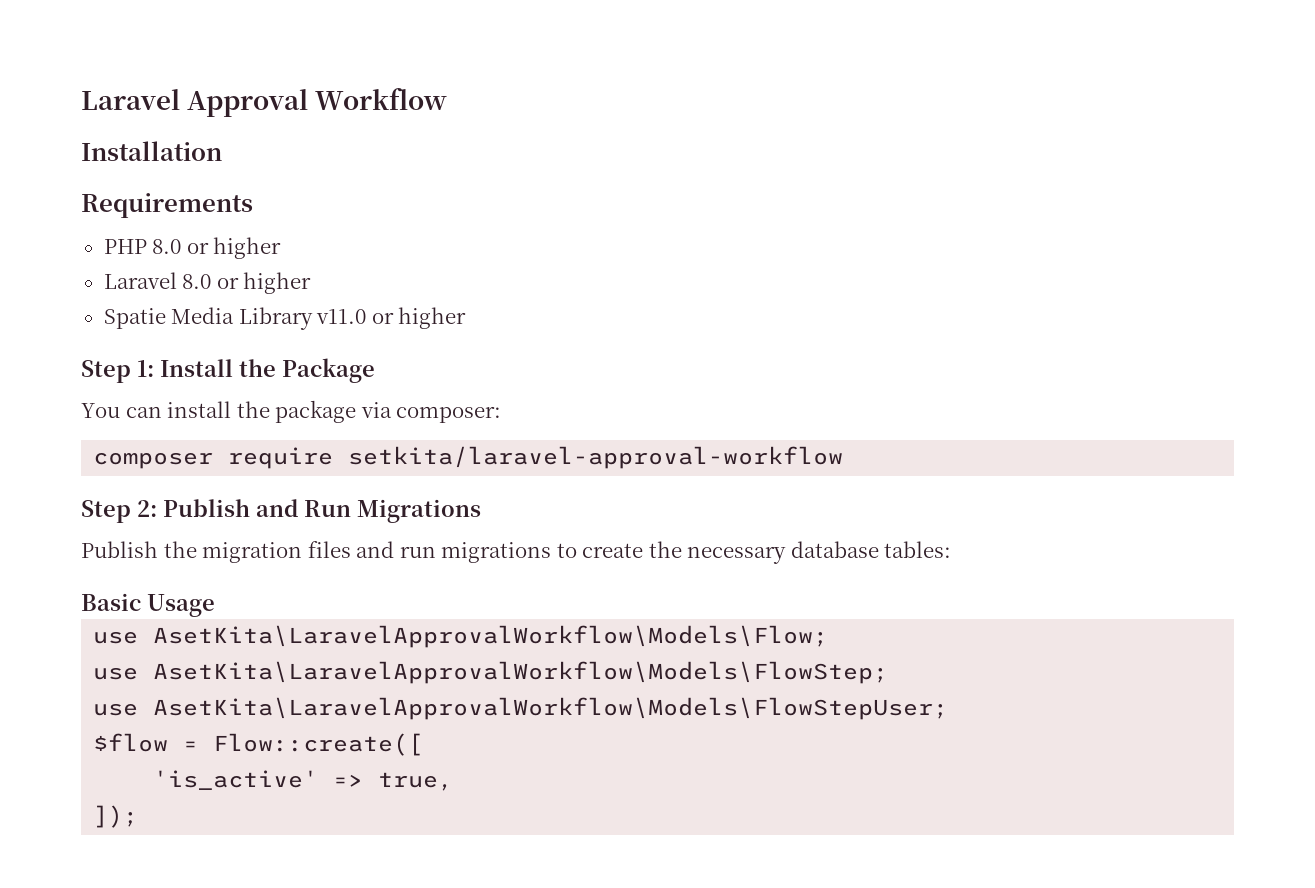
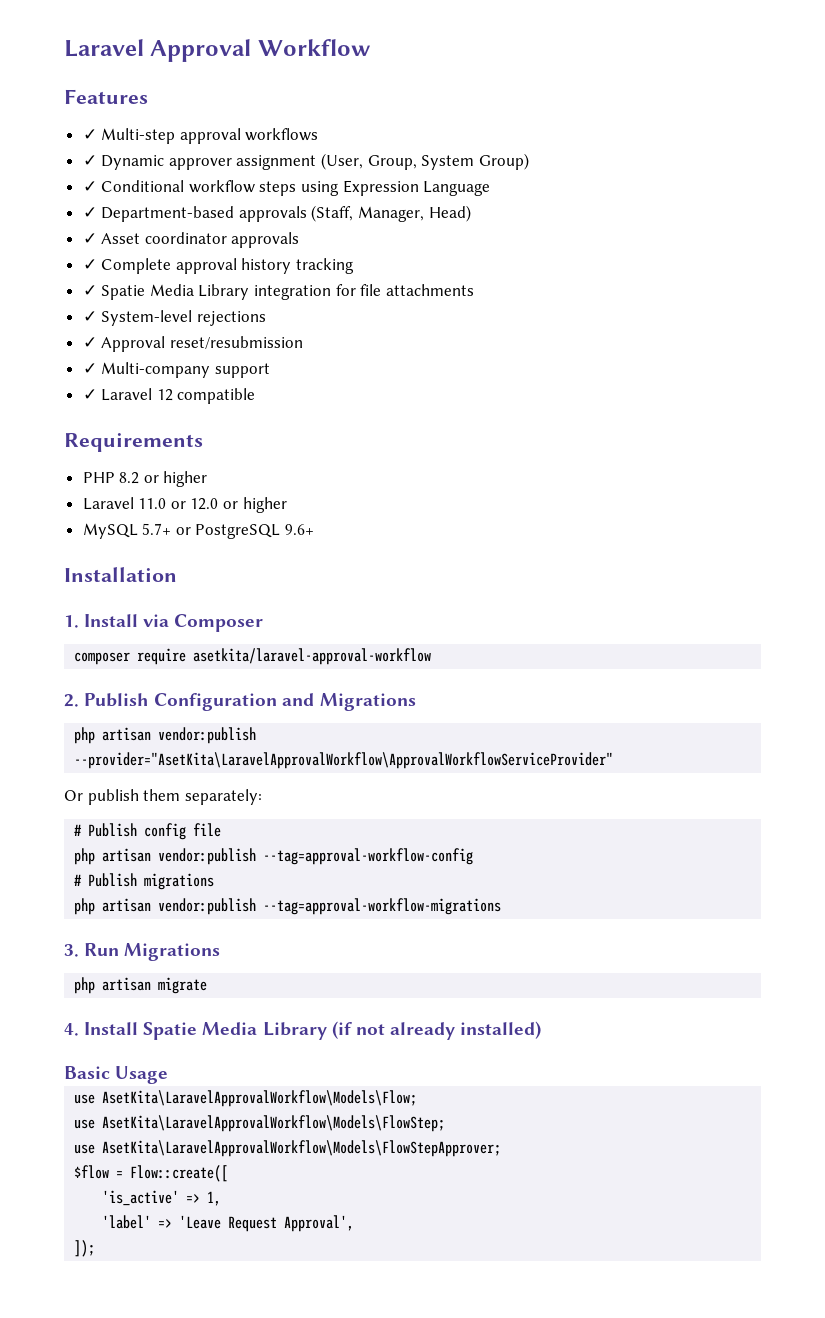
[81,141,222,161] Installation -> [64,89,148,104] [82,128,319,144] [82,153,529,170] [82,180,491,196] [82,205,471,222] [82,232,300,248] [82,258,355,274] [82,284,474,300] [82,310,266,326] [82,336,303,352] [82,362,270,378] [82,388,256,404] Features // ✓ Multi-step approval workflows // ✓ Dynamic approver assignment (User, Group, System Group) // ✓ Conditional workflow steps using Expression Language // ✓ Department-based approvals (Staff, Manager, Head) // ✓ Asset coordinator approvals // ✓ Complete approval history tracking // ✓ Spatie Media Library integration for file attachments // ✓ System-level rejections // ✓ Approval reset/resubmission // ✓ Multi-company support // ✓ Laravel 12 compatible
[152,239,182,254] 8.0 -> [119,472,140,484] 8.2
[182,272,312,294] [103,307,467,330] [81,358,375,383] [81,400,502,423] [93,446,844,469] [81,499,481,523] [81,541,952,564] 8.0 or higher // Spatie Media Library v11.0 or higher // Step 1: Install the Package // You can install the package via composer: // composer require setkita/laravel-approval-workflow // Step 2: Publish and Run Migrations // Publish the migration files and run migrations to create the necessary database tables: -> [138,497,287,513] [82,523,315,539] [64,567,177,582] [64,614,264,632] [74,648,432,665] [64,693,416,711] [74,727,257,744] [74,752,614,769] [64,789,262,805] [74,823,222,840] [74,848,474,865] [74,873,215,890] [74,898,502,915] [64,943,221,961] [74,977,208,994] [64,1021,542,1040] 11.0 or 12.0 or higher // MySQL 5.7+ or PostgreSQL 9.6+ // Installation // 1. Install via Composer // composer require asetkita/laravel-approval-workflow // 2. Publish Configuration and Migrations // php artisan vendor:publish --provider="AsetKita\LaravelApprovalWorkflow\ApprovalWorkflowServiceProvider" // Or publish them separately: // # Publish config file // php artisan vendor:publish --tag=approval-workflow-config // # Publish migrations // php artisan vendor:publish --tag=approval-workflow-migrations // 3. Run Migrations // php artisan migrate // 4. Install Spatie Media Library (if not already installed)
[153,697,949,720] AsetKita\LaravelApprovalWorkflow\Models\FlowStepUser; -> [102,1140,502,1157] AsetKita\LaravelApprovalWorkflow\Models\FlowStepApprover;
[378,772,454,791] true, -> [207,1191,222,1206] [102,1215,355,1232] 1, // 'label' => 'Leave Request Approval',

